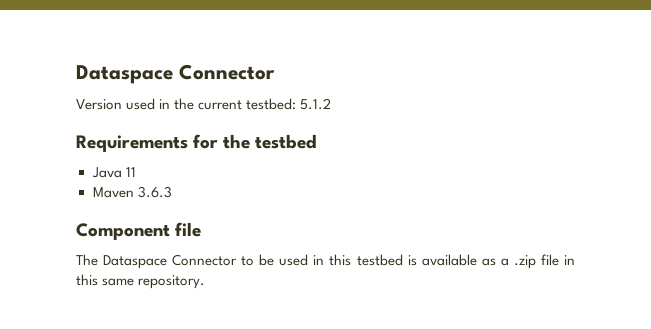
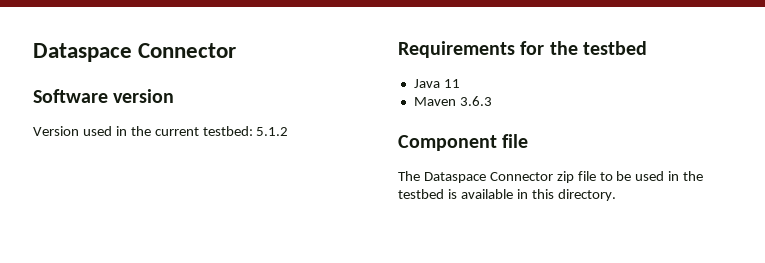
[76,64,275,84] Dataspace Connector -> [33,43,237,62] [33,89,175,103] Dataspace Connector // Software version
(238, 260) none -> [556,171,596,183] zip file
[329,254,352,266] this -> [683,171,704,181] the
[481,254,575,269] [76,274,206,289] as a .zip file in this same repository. -> [516,189,616,201] in this directory.

